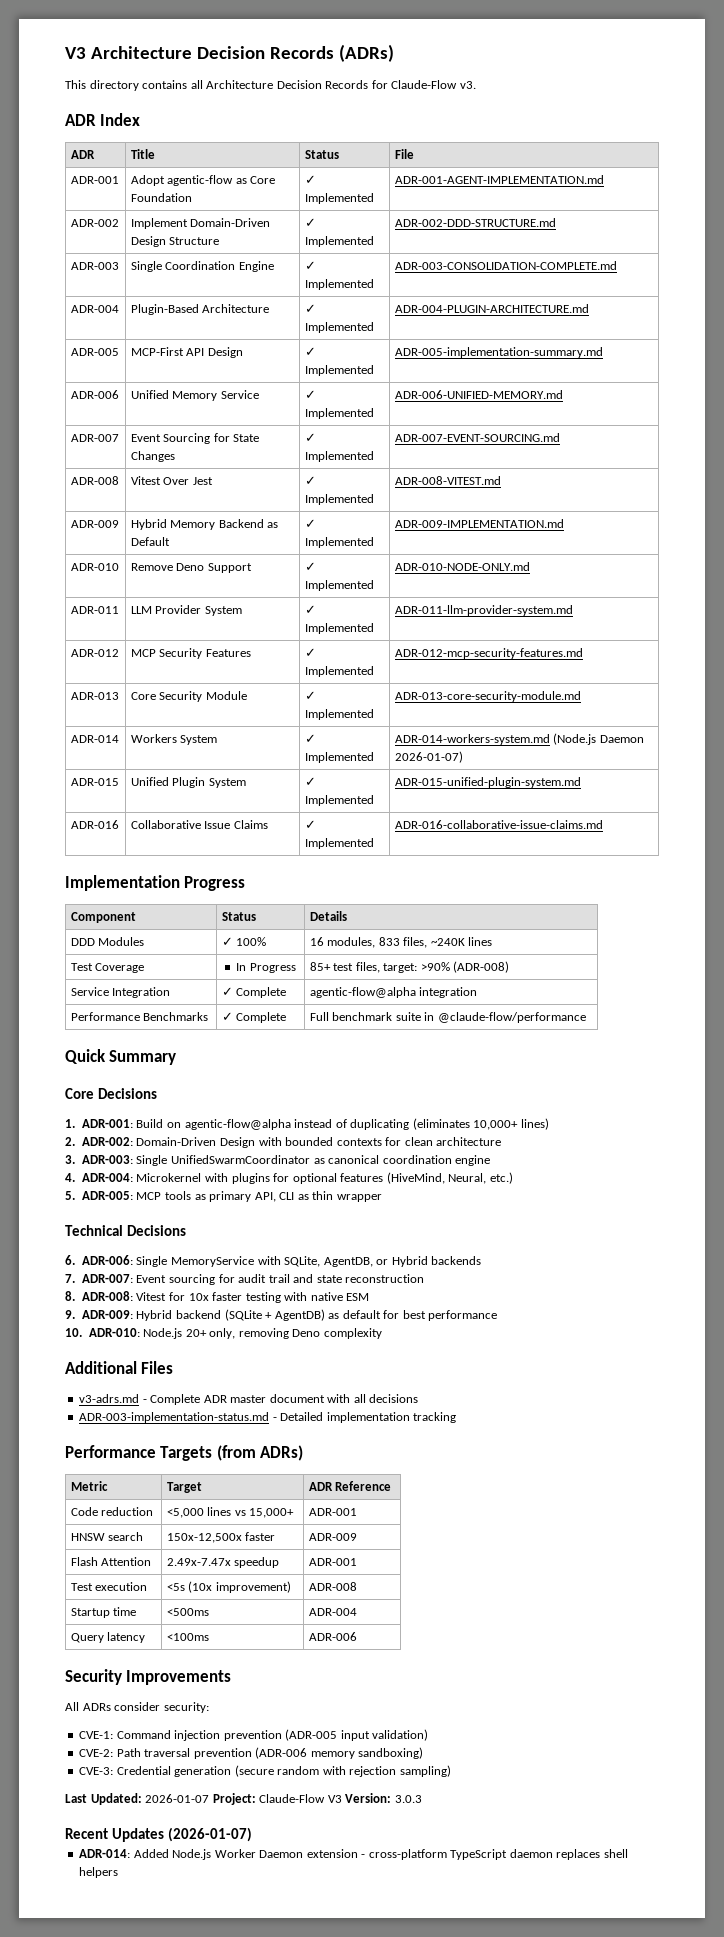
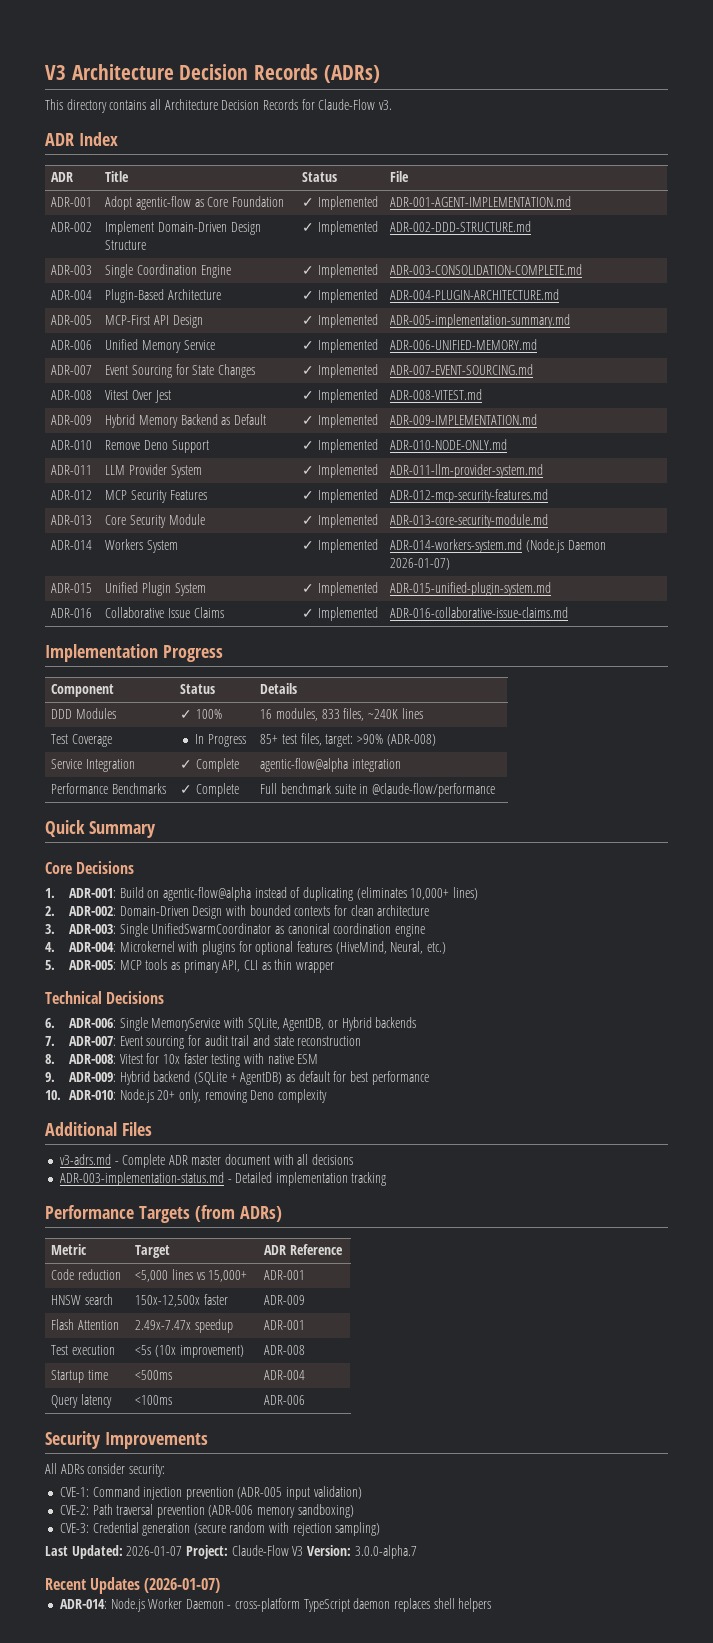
[394,1795,422,1803] 3.0.3 -> [354,1545,417,1559] 3.0.0-alpha.7
[133,1849,169,1858] Added -> (107, 1604) none
[306,1849,358,1858] extension -> (224, 1604) none

